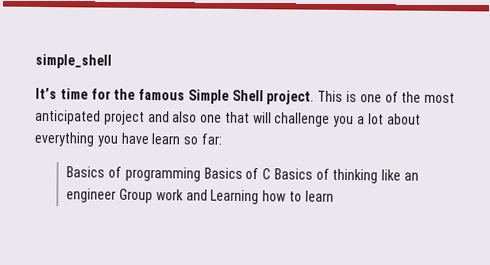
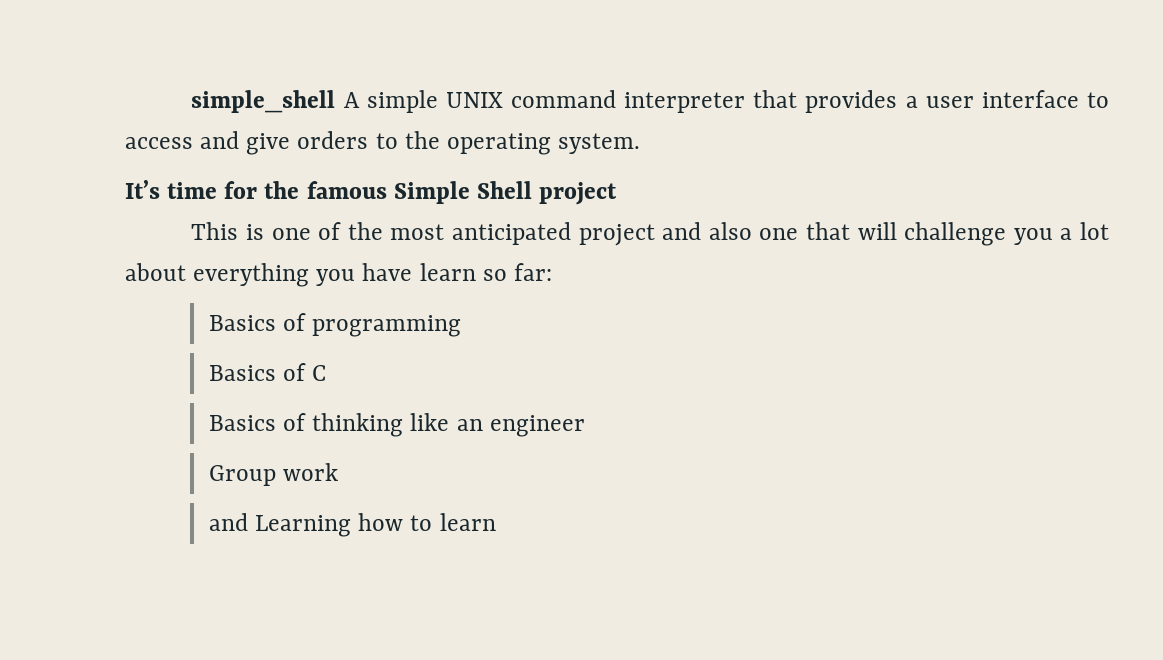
(112, 61) none -> [343,90,1109,113] [125,131,641,155] A simple UNIX command interpreter that provides a user interface to access and give orders to the operating system.
[266,90,315,105] project. -> [539,182,618,205] project //
(201, 174) none -> (462, 326) //
(272, 174) none -> (327, 373) //
(117, 195) none -> (585, 426) //
(184, 195) none -> (339, 472) //

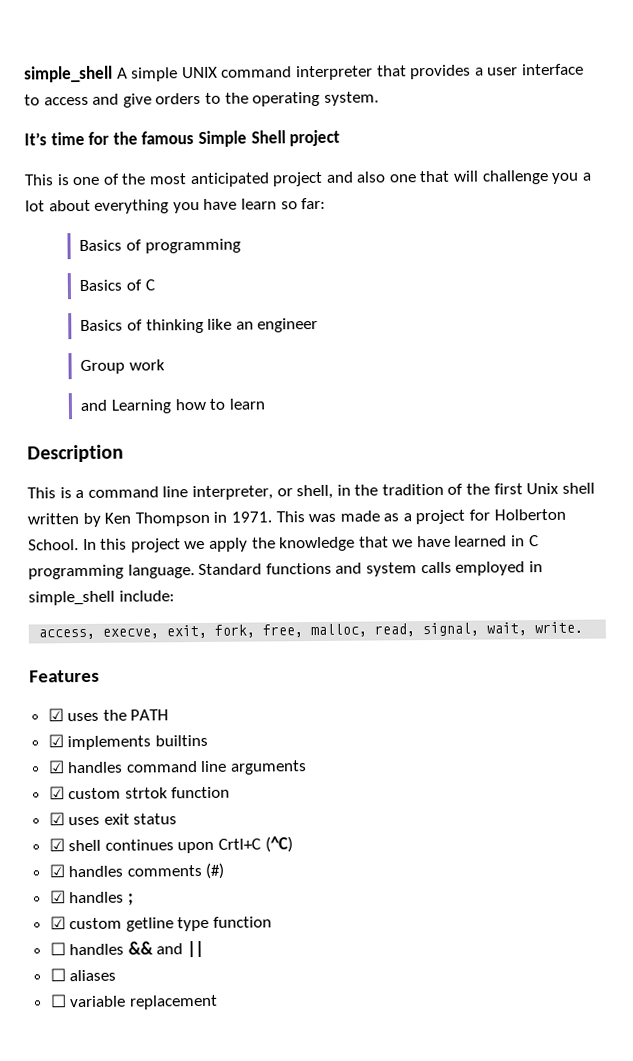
(496, 522) none -> [27,444,124,463] [27,482,595,501] [27,508,566,527] [28,535,539,553] [28,561,543,580] [28,590,175,606] [38,621,584,640] [29,669,100,683] [47,708,170,722] [47,734,208,751] [47,760,308,775] [48,786,231,800] [48,812,178,826] [48,836,293,854] [48,862,225,879] [49,890,134,906] [49,916,273,932] [49,940,205,958] [49,968,117,982] [49,994,218,1010] // Description // This is a command line interpreter, or shell, in the tradition of the first Unix shell written by Ken Thompson in 1971. This was made as a project for Holberton School. In this project we apply the knowledge that we have learned in C programming language. Standard functions and system calls employed in simple_shell include: // access, execve, exit, fork, free, malloc, read, signal, wait, write. // Features // ☑ uses the PATH // ☑ implements builtins // ☑ handles command line arguments // ☑ custom strtok function // ☑ uses exit status // ☑ shell continues upon Crtl+C (^C) // ☑ handles comments (#) // ☑ handles ; // ☑ custom getline type function // ☐ handles && and || // ☐ aliases // ☐ variable replacement

